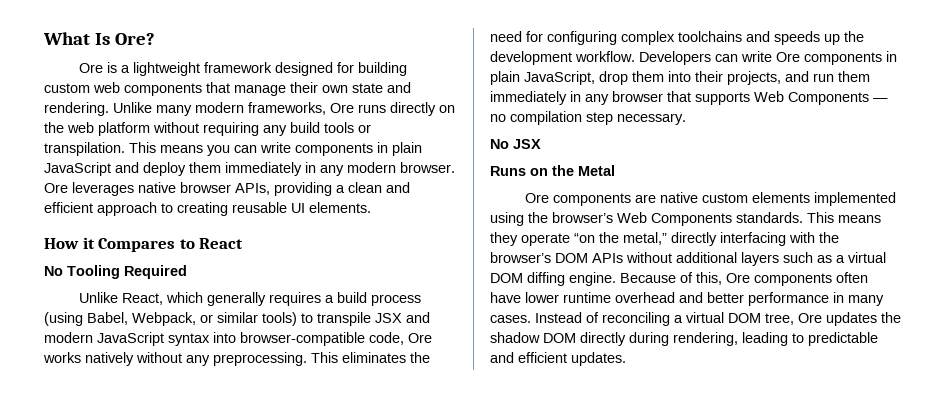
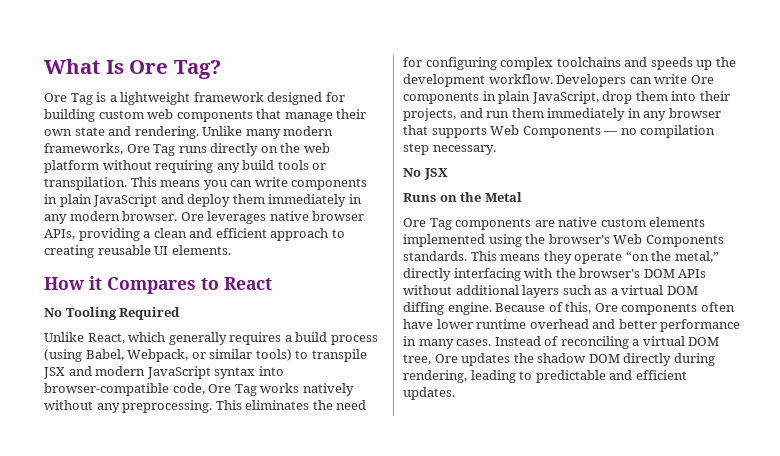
[114,33,155,45] [78,63,103,73] Ore? // Ore -> [129,60,221,79] [44,93,93,105] Ore Tag? // Ore Tag
(354, 108) none -> [153,144,176,156] Tag
(432, 338) none -> [234,384,257,396] Tag
(549, 198) none -> [429,218,452,230] Tag

